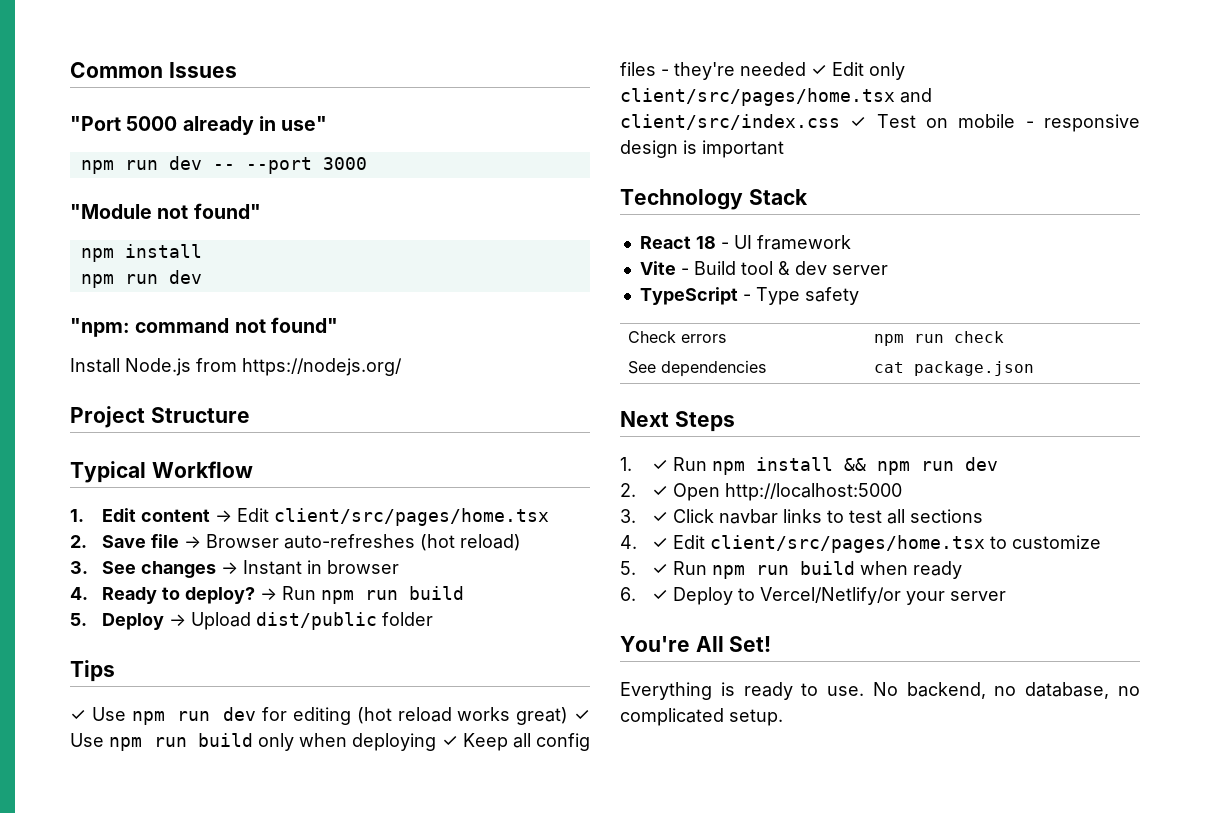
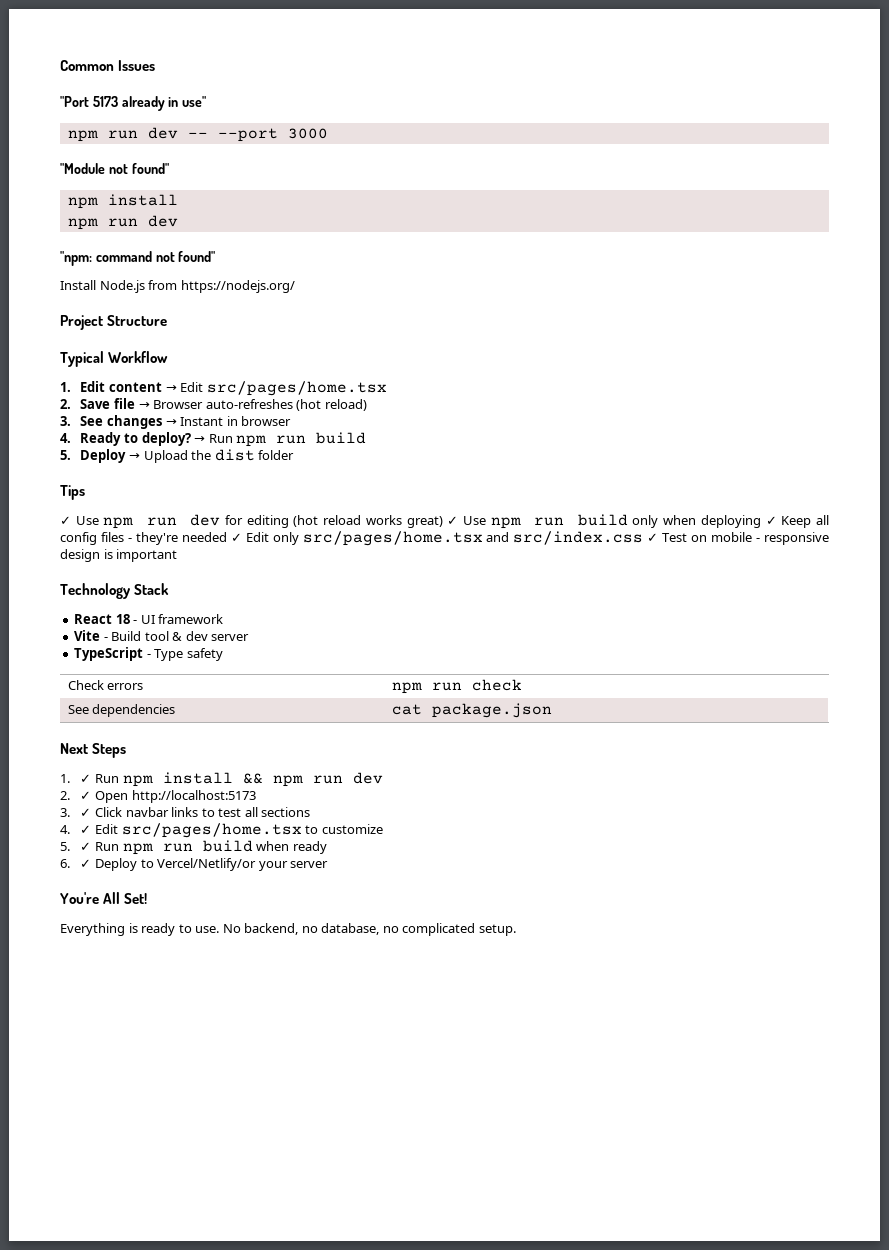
[126,116,178,131] 5000 -> [92,96,118,107] 5173
[273,508,549,526] client/src/pages/home.tsx -> [206,381,387,396] src/pages/home.tsx
[255,612,377,630] dist/public -> [191,449,255,461] the dist
[620,88,932,106] [620,114,840,130] client/src/pages/home.tsx and client/src/index.css -> [302,531,644,546] src/pages/home.tsx and src/index.css
[724,483,902,501] http://localhost:5000 -> [131,790,256,803] http://localhost:5173
[709,535,985,553] client/src/pages/home.tsx -> [121,823,302,838] src/pages/home.tsx

